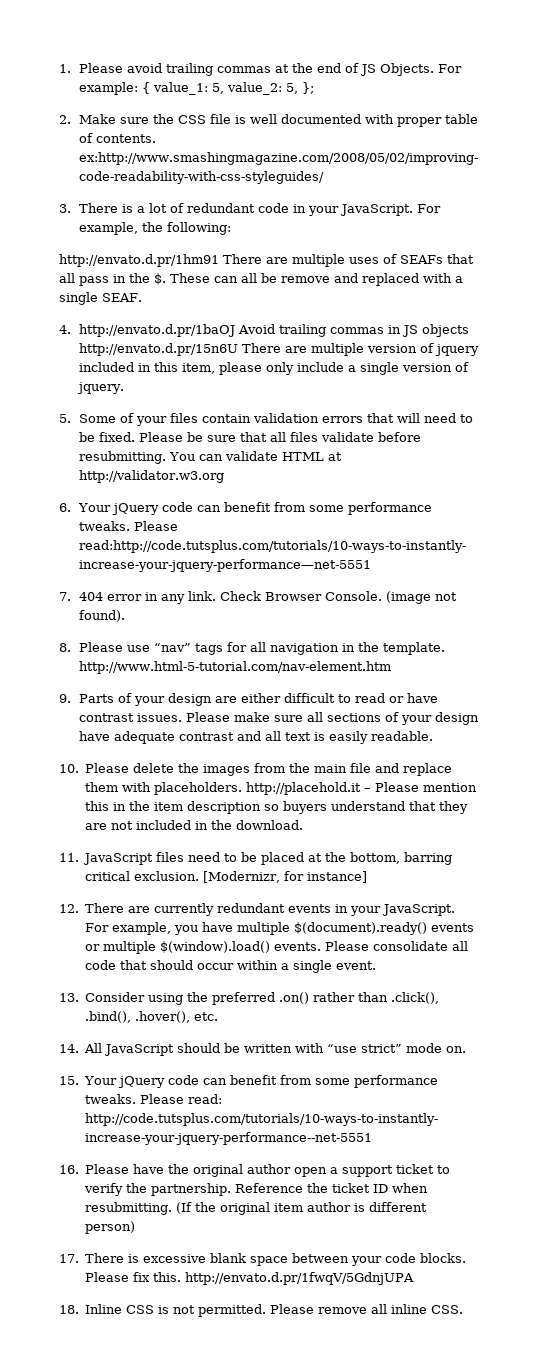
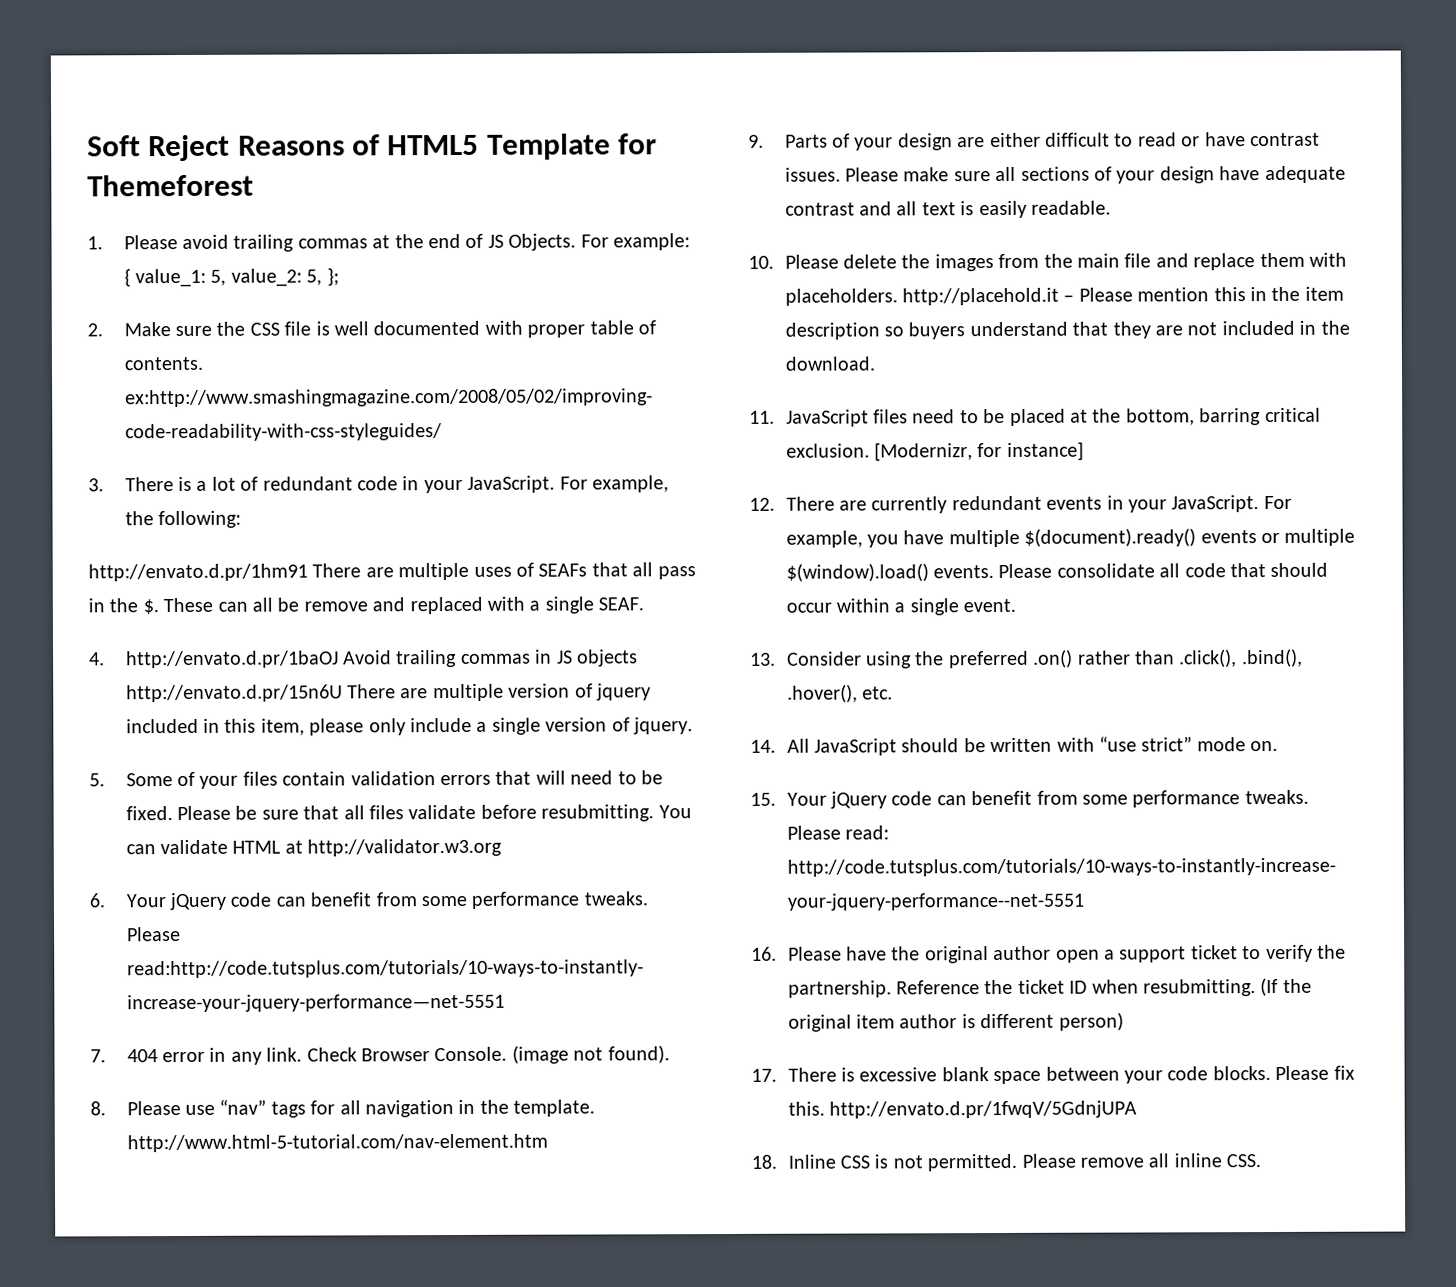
(59, 68) none -> [87,133,658,162] [87,174,254,197] Soft Reject Reasons of HTML5 Template for Themeforest //

